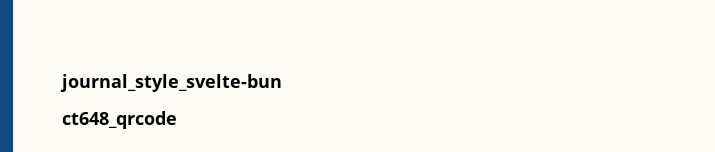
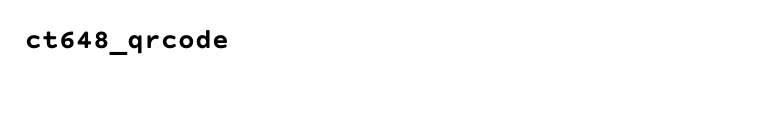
[60,74,282,92] journal_style_svelte-bun // -> (25, 43) none

